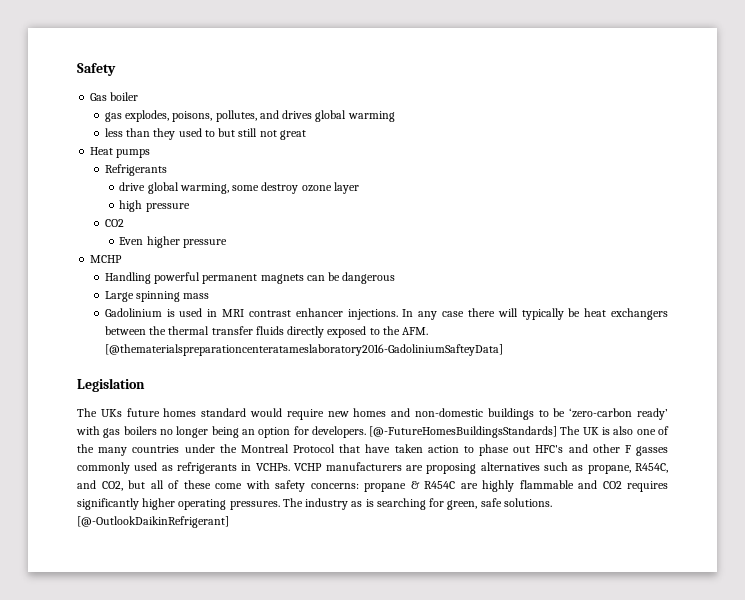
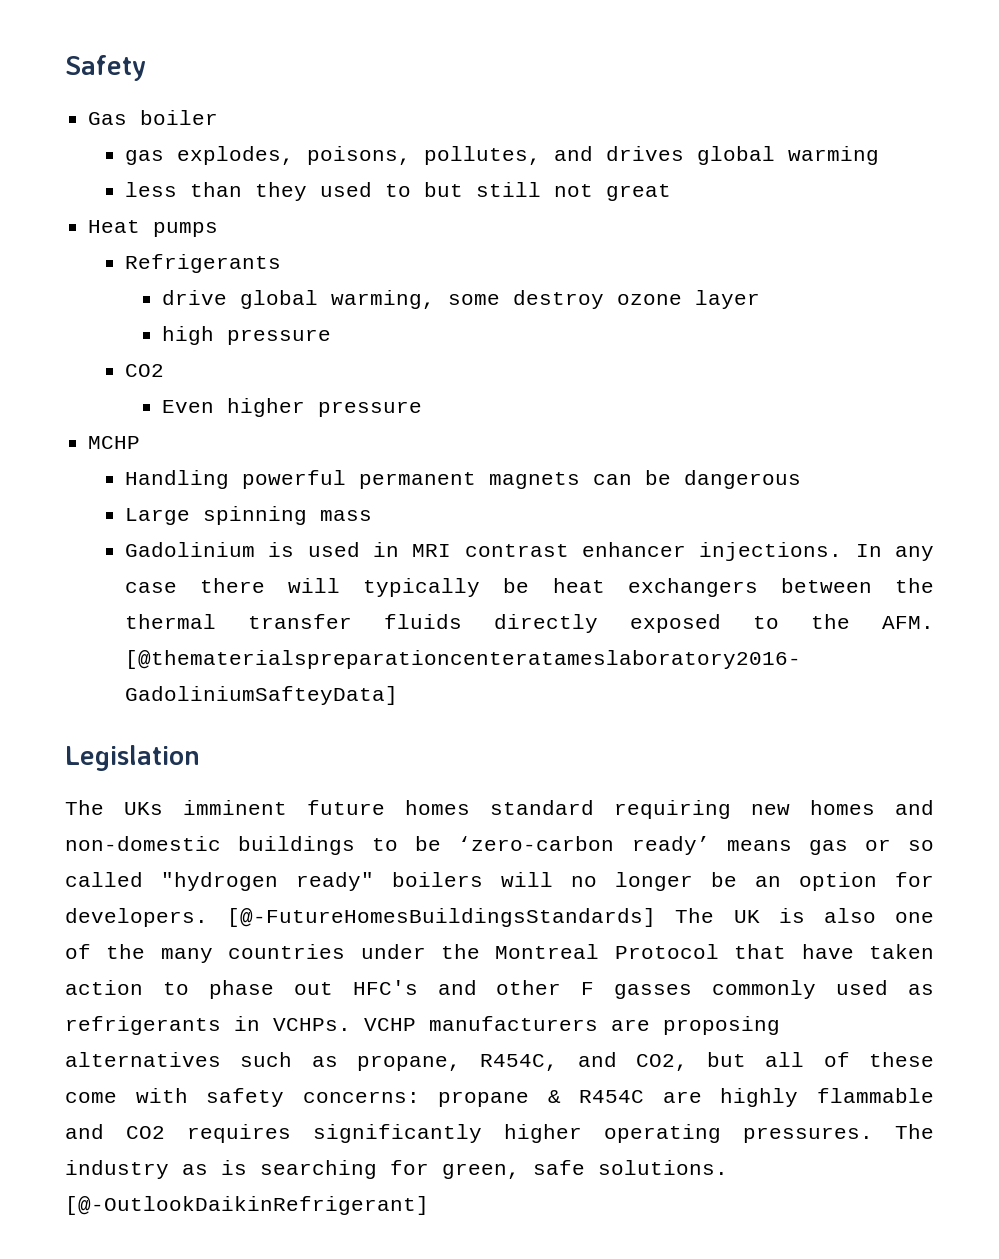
(122, 413) none -> [183,800,287,815] imminent
[250,408,324,420] would require -> [614,800,731,819] requiring
[76,426,157,438] with gas boilers -> [726,839,934,855] [65,872,553,891] means gas or so called "hydrogen ready" boilers will
[211,426,239,438] being -> [711,872,737,887] be

